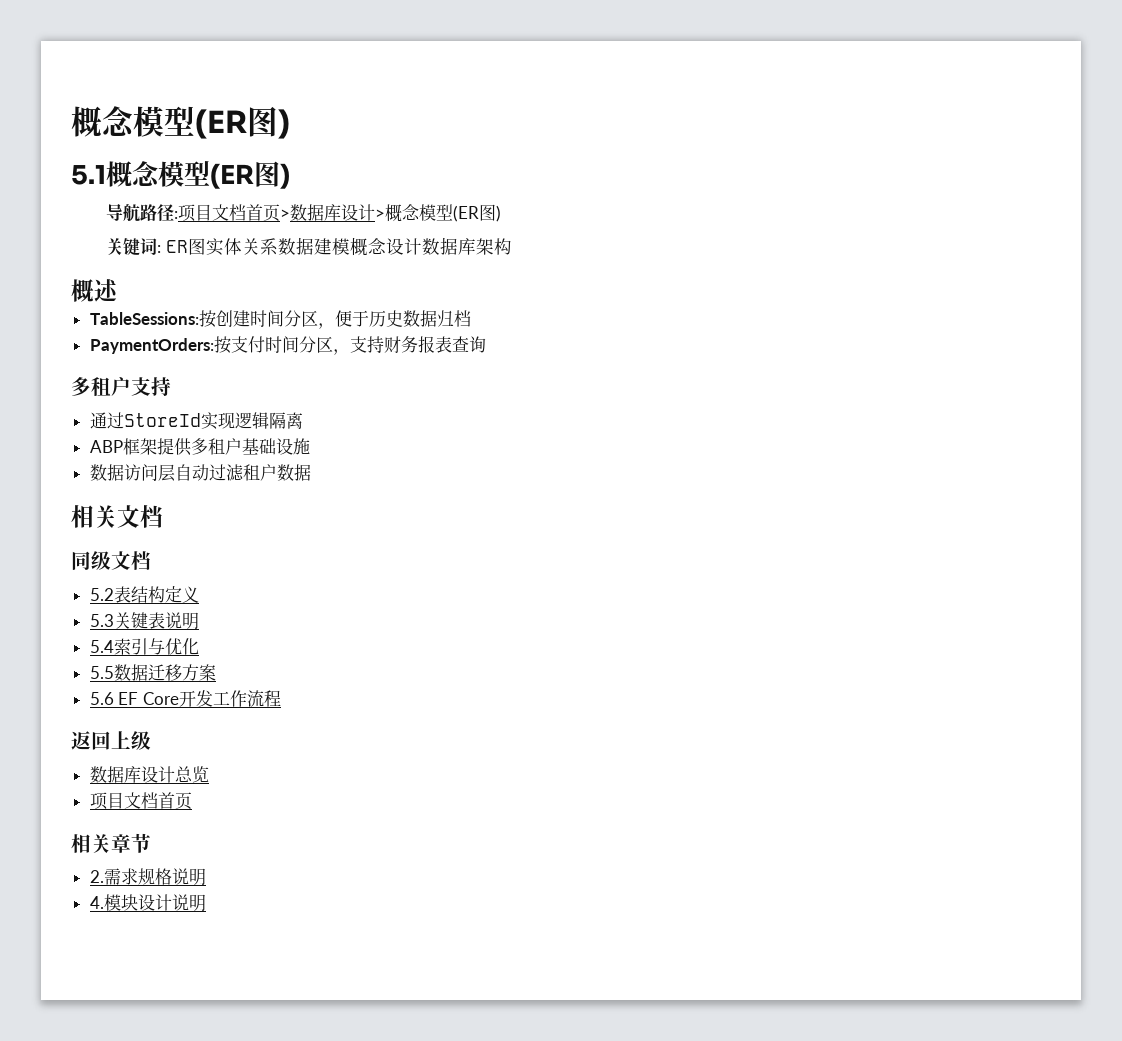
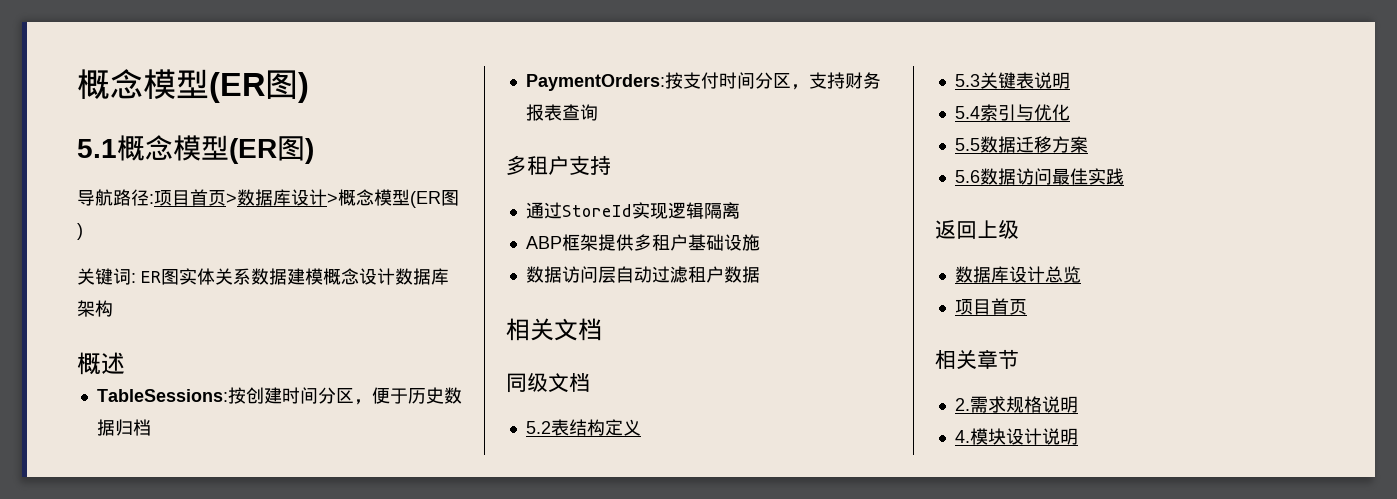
[212,204,247,221] 文档 -> (190, 198) none
[118,690,281,707] EF Core开发工作流程 -> [979,168,1124,185] 数据访问最佳实践
[123,792,158,809] 文档 -> (991, 307) none

